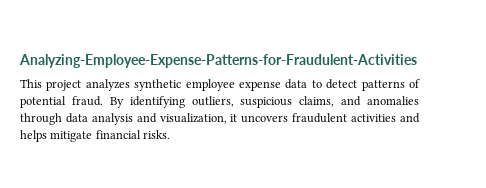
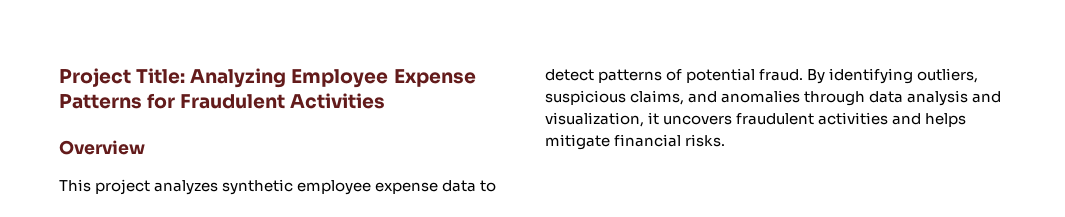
[19,54,417,68] Analyzing-Employee-Expense-Patterns-for-Fraudulent-Activities -> [59,68,476,88] [59,93,386,109] [59,140,145,155] Project Title: Analyzing Employee Expense Patterns for Fraudulent Activities // Overview

